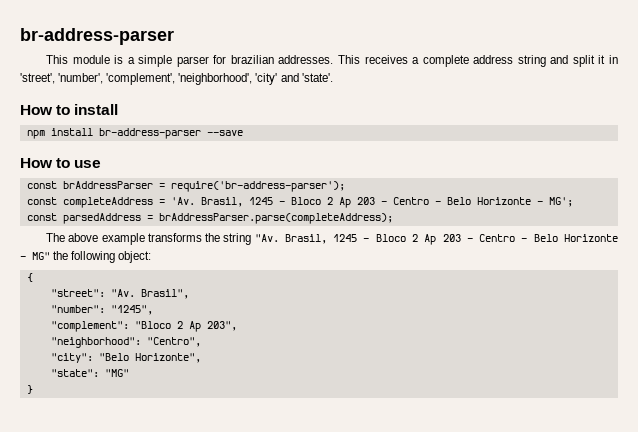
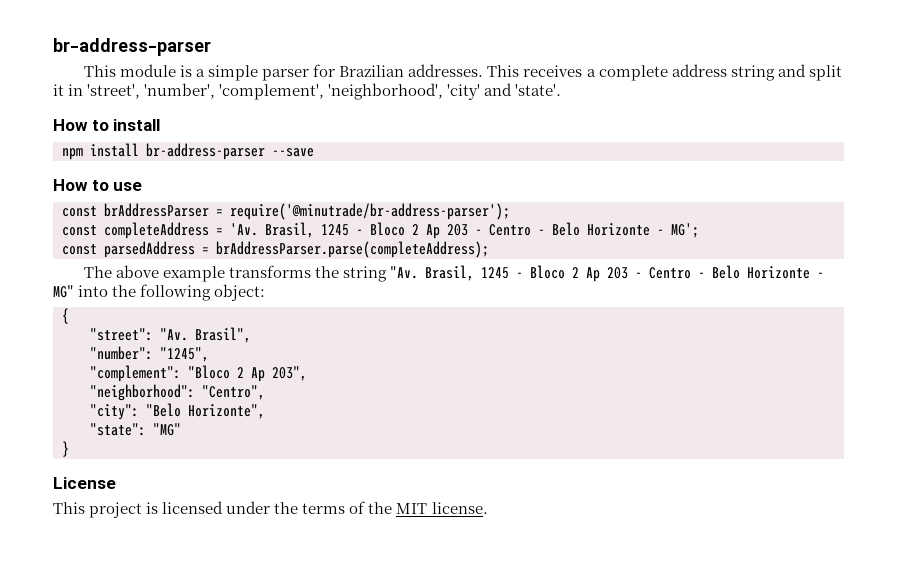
[230,55,274,64] brazilian -> [339,65,405,77] Brazilian
[170,181,345,192] require('br-address-parser'); -> [230,203,510,220] require('@minutrade/br-address-parser');
(50, 256) none -> [78,285,109,297] into
(33, 389) none -> [53,477,116,489] [53,501,488,518] // License // This project is licensed under the terms of the MIT license.

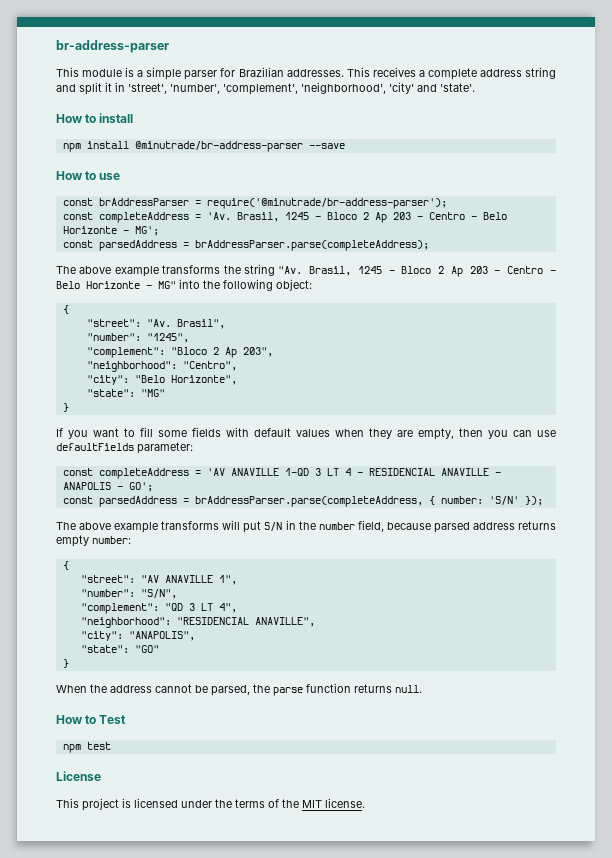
[146,143,265,160] br-address-parser -> [134,141,303,152] @minutrade/br-address-parser
(69, 449) none -> [56,427,556,440] [56,442,193,454] [62,468,501,479] [62,482,153,492] [62,496,543,507] [56,520,556,533] [56,535,131,547] [62,561,69,570] [80,575,237,585] [80,589,177,599] [80,603,237,614] [80,617,315,628] [80,631,195,641] [80,645,159,653] [62,659,69,668] [56,683,422,696] [56,715,127,724] [62,742,111,753] // If you want to fill some fields with default values when they are empty, then you can use defaultFields parameter: // const completeAddress = 'AV ANAVILLE 1-QD 3 LT 4 - RESIDENCIAL ANAVILLE - ANAPOLIS - GO'; // const parsedAddress = brAddressParser.parse(completeAddress, { number: 'S/N' }); // The above example transforms will put S/N in the number field, because parsed address returns empty number: // { // "street": "AV ANAVILLE 1", // "number": "S/N", // "complement": "QD 3 LT 4", // "neighborhood": "RESIDENCIAL ANAVILLE", // "city": "ANAPOLIS", // "state": "GO" // } // When the address cannot be parsed, the parse function returns null. // How to Test // npm test

